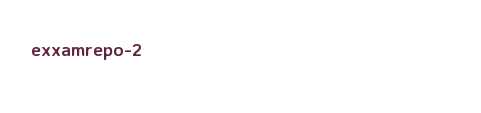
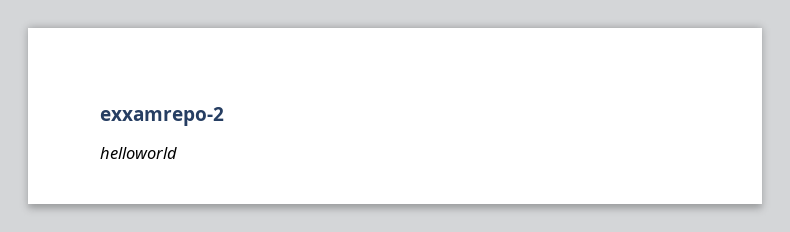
(142, 52) none -> [100,147,177,159] // helloworld

